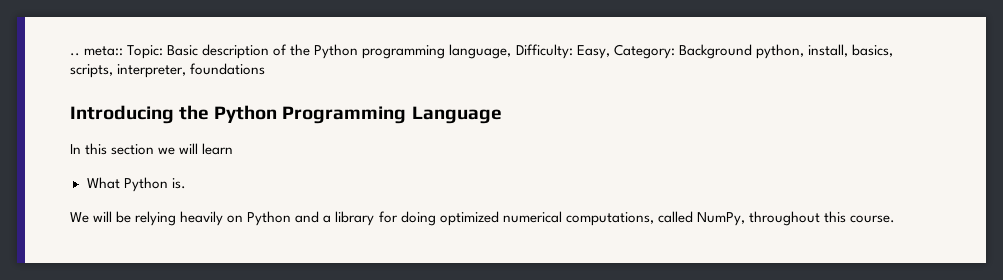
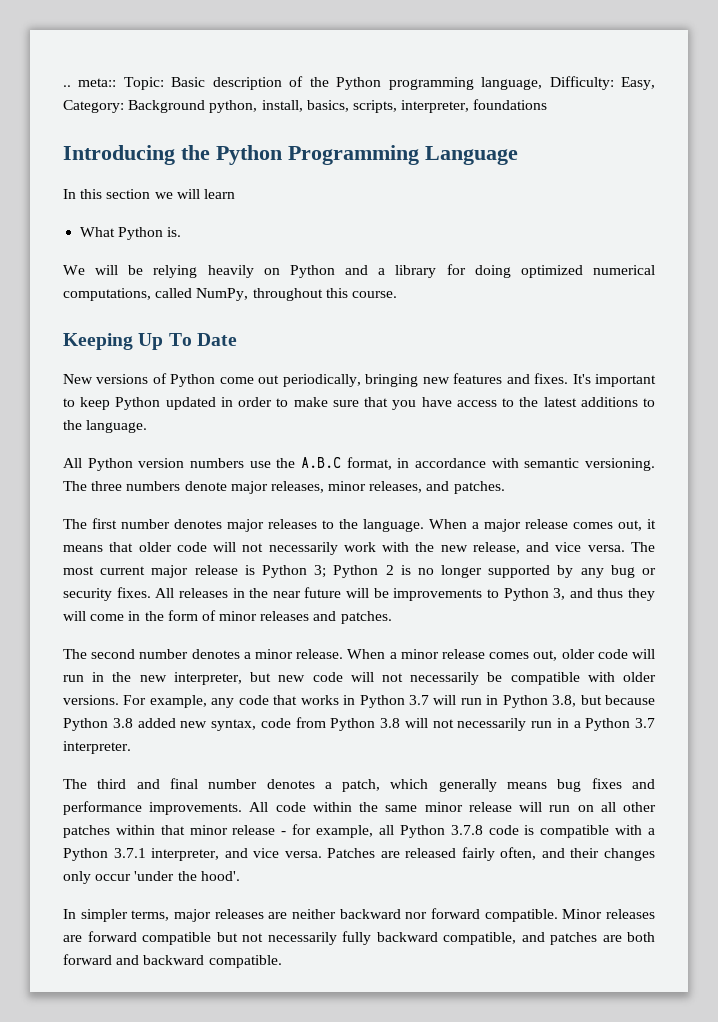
(895, 219) none -> [63,333,237,350] [63,373,656,387] [63,397,656,410] [63,420,148,433] [63,457,656,471] [63,481,505,494] [63,518,656,532] [63,542,655,555] [63,565,656,578] [63,587,655,601] [63,610,392,624] [63,649,655,661] [63,672,656,685] [63,695,655,708] [63,717,655,731] [63,741,131,754] [63,778,655,792] [63,801,657,815] [63,824,656,838] [63,847,656,861] [63,871,240,884] [63,908,656,922] [63,931,655,945] [63,954,282,968] // Keeping Up To Date // New versions of Python come out periodically, bringing new features and fixes. It's important to keep Python updated in order to make sure that you have access to the latest additions to the language. // All Python version numbers use the A.B.C format, in accordance with semantic versioning. The three numbers denote major releases, minor releases, and patches. // The first number denotes major releases to the language. When a major release comes out, it means that older code will not necessarily work with the new release, and vice versa. The most current major release is Python 3; Python 2 is no longer supported by any bug or security fixes. All releases in the near future will be improvements to Python 3, and thus they will come in the form of minor releases and patches. // The second number denotes a minor release. When a minor release comes out, older code will run in the new interpreter, but new code will not necessarily be compatible with older versions. For example, any code that works in Python 3.7 will run in Python 3.8, but because Python 3.8 added new syntax, code from Python 3.8 will not necessarily run in a Python 3.7 interpreter. // The third and final number denotes a patch, which generally means bug fixes and performance improvements. All code within the same minor release will run on all other patches within that minor release - for example, all Python 3.7.8 code is compatible with a Python 3.7.1 interpreter, and vice versa. Patches are released fairly often, and their changes only occur 'under the hood'. // In simpler terms, major releases are neither backward nor forward compatible. Minor releases are forward compatible but not necessarily fully backward compatible, and patches are both forward and backward compatible.

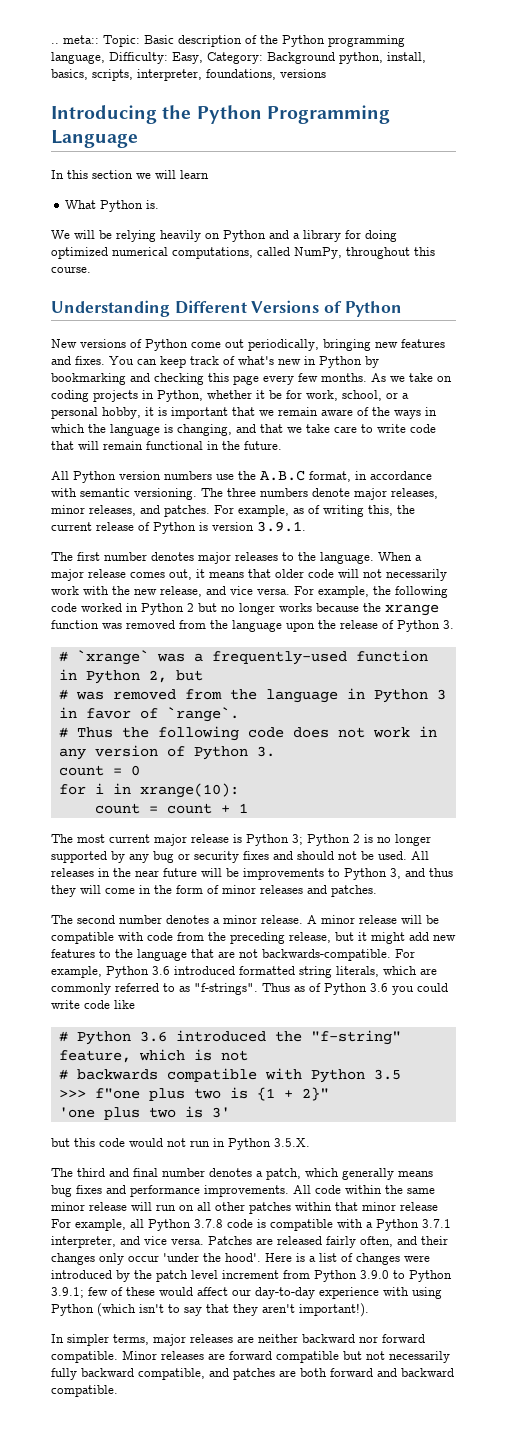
[473,99,548,110] foundations -> [206,69,326,80] foundations, versions
[63,333,237,350] Keeping Up To Date -> [51,300,402,317] Understanding Different Versions of Python
[572,374,656,387] [63,397,656,410] [63,420,148,433] It's important to keep Python updated in order to make sure that you have access to the latest additions to the language. -> [109,356,379,368] [51,373,452,385] [51,390,409,402] [51,407,437,419] [51,424,436,436] [51,441,282,450] You can keep track of what's new in Python by bookmarking and checking this page every few months. As we take on coding projects in Python, whether it be for work, school, or a personal hobby, it is important that we remain aware of the ways in which the language is changing, and that we take care to write code that will remain functional in the future.
(505, 487) none -> [214,505,415,517] [51,521,306,534] For example, as of writing this, the current release of Python is version 3.9.1.
(625, 548) none -> [294,586,448,598] [51,603,439,616] [51,620,454,632] [58,650,428,665] [58,669,203,684] [58,688,446,703] [58,707,239,722] [58,726,437,741] [58,745,275,760] [58,765,140,776] [58,783,239,798] [94,803,248,814] For example, the following code worked in Python 2 but no longer works because the xrange function was removed from the language upon the release of Python 3. // # `xrange` was a frequently-used function in Python 2, but // # was removed from the language in Python 3 in favor of `range`. // # Thus the following code does not work in any version of Python 3. // count = 0 // for i in xrange(10): // count = count + 1 //
[116,587,151,598] fixes. -> [243,851,407,860] fixes and should not be used.
[347,649,655,661] [63,672,656,685] [63,695,655,708] [63,717,655,731] [63,741,131,754] When a minor release comes out, older code will run in the new interpreter, but new code will not necessarily be compatible with older versions. For example, any code that works in Python 3.7 will run in Python 3.8, but because Python 3.8 added new syntax, code from Python 3.8 will not necessarily run in a Python 3.7 interpreter. -> [307,915,439,924] [51,932,456,944] [51,949,415,961] [51,966,437,978] [51,983,448,995] [51,1000,135,1009] [58,1030,401,1045] [58,1049,248,1063] [58,1068,401,1083] [58,1087,329,1101] [58,1106,230,1120] [51,1138,310,1150] A minor release will be compatible with code from the preceding release, but it might add new features to the language that are not backwards-compatible. For example, Python 3.6 introduced formatted string literals, which are commonly referred to as "f-strings". Thus as of Python 3.6 you could write code like // # Python 3.6 introduced the "f-string" feature, which is not // # backwards compatible with Python 3.5 // >>> f"one plus two is {1 + 2}" // 'one plus two is 3' // but this code would not run in Python 3.5.X.
[281,824,312,835] - for -> [51,1219,71,1228] For
(240, 876) none -> [265,1253,430,1265] [51,1270,452,1282] [51,1287,442,1299] [51,1303,369,1317] Here is a list of changes were introduced by the patch level increment from Python 3.9.0 to Python 3.9.1; few of these would affect our day-to-day experience with using Python (which isn't to say that they aren't important!).

